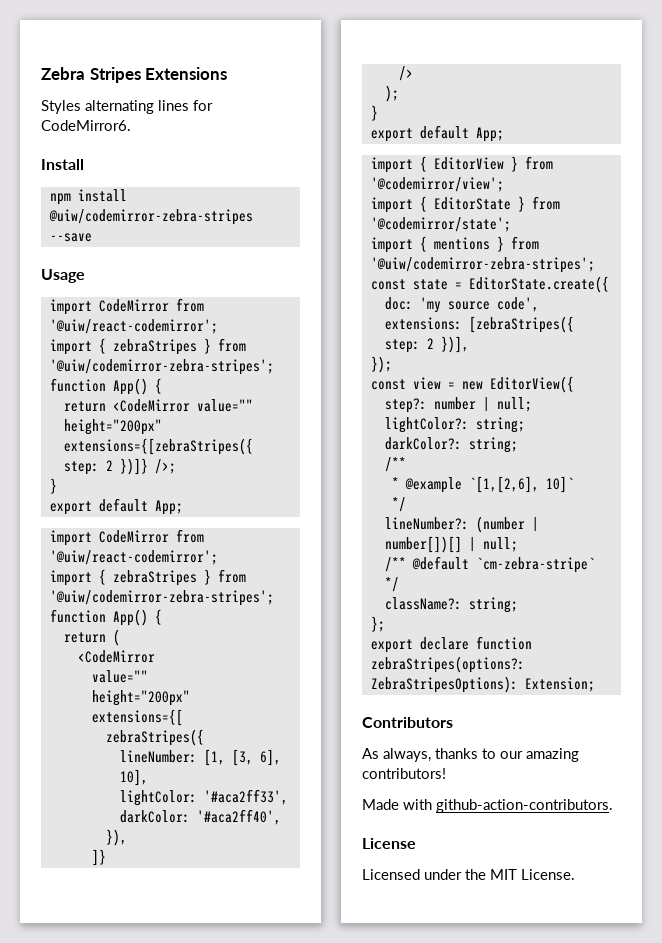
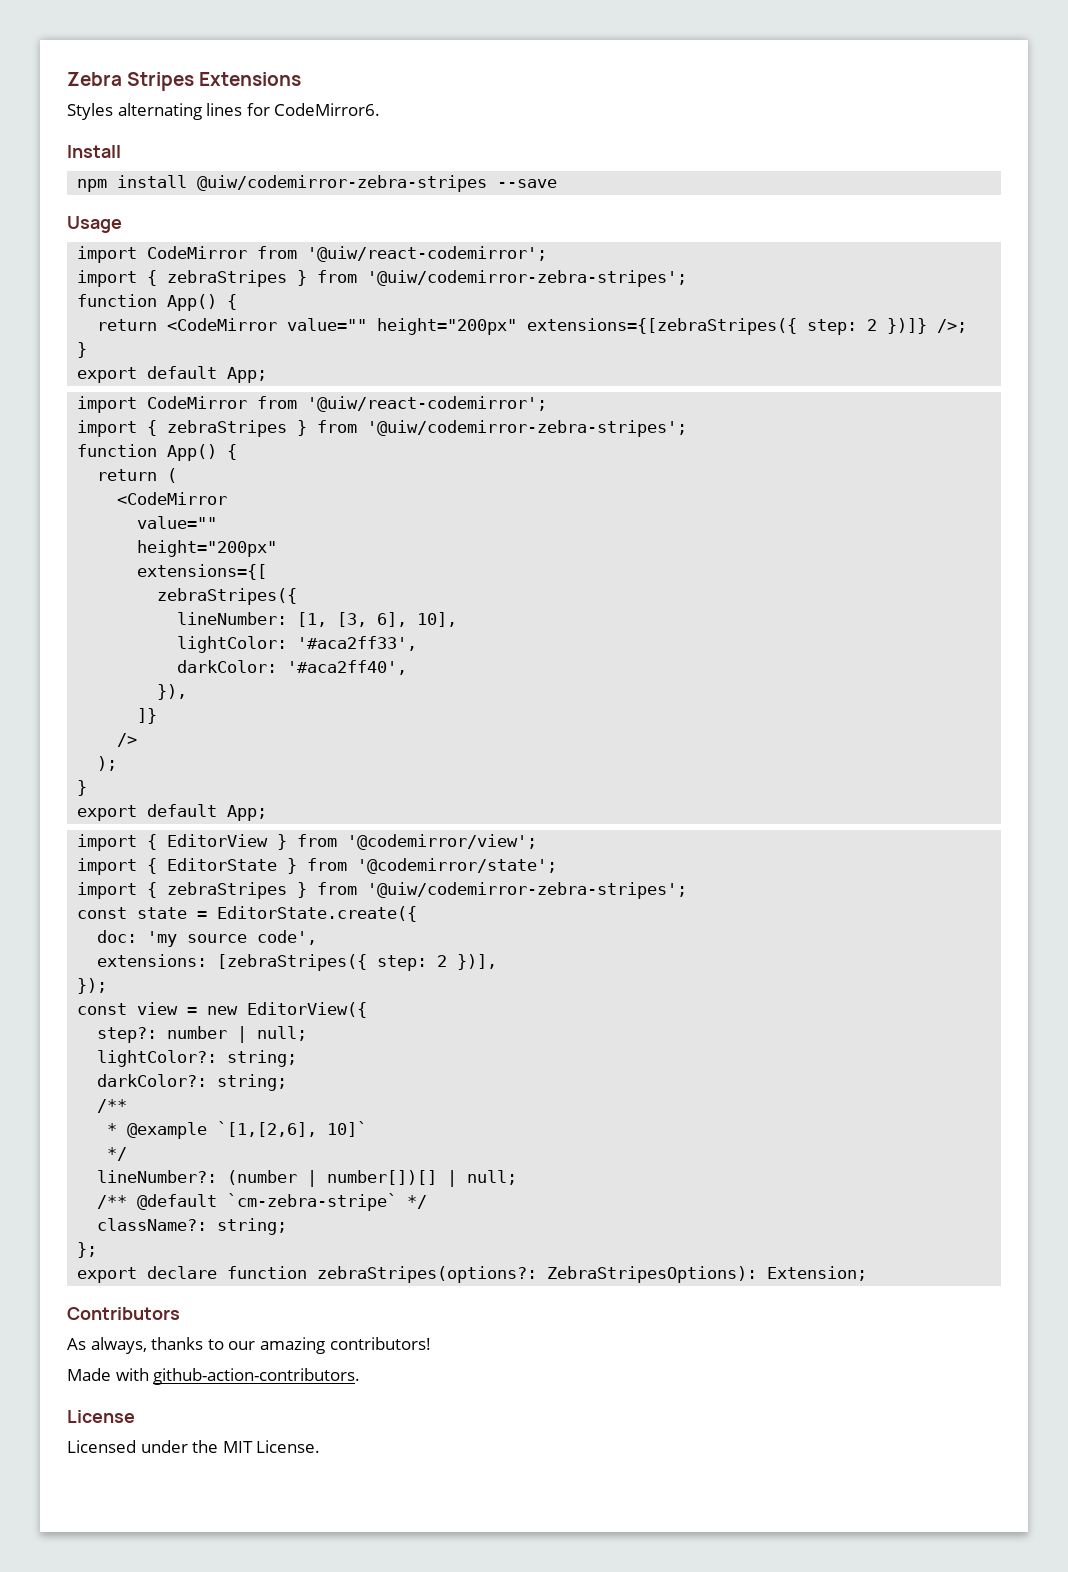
[433,237,490,250] mentions -> [167,882,288,899] zebraStripes

